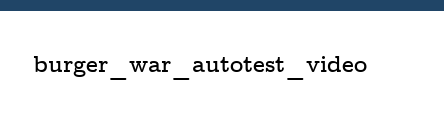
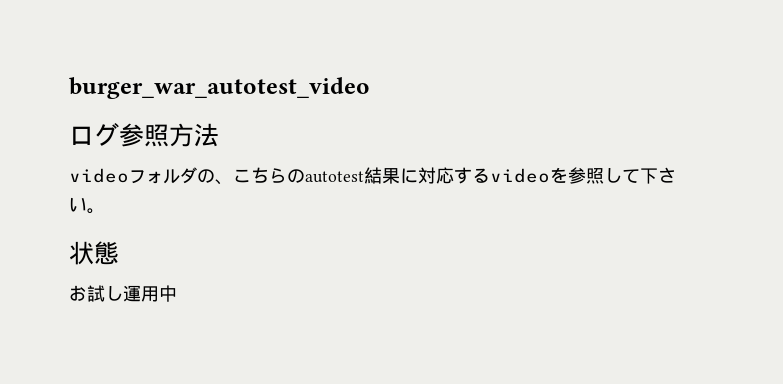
(367, 68) none -> [69,123,219,147] [69,167,676,185] [69,197,105,214] [69,241,119,265] [69,285,177,302] // ログ参照方法 // videoフォルダの、こちらのautotest結果に対応するvideoを参照して下さい。 // 状態 // お試し運用中

